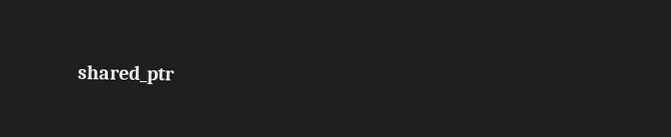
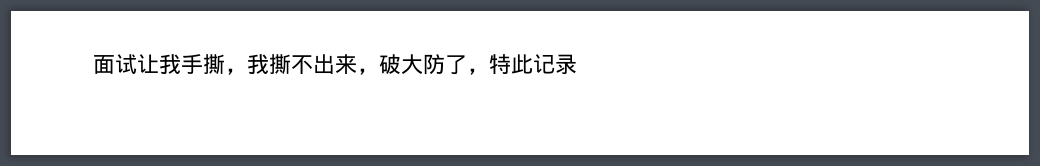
[77,64,176,85] shared_ptr -> [93,54,577,75] 面试让我手撕，我撕不出来，破大防了，特此记录

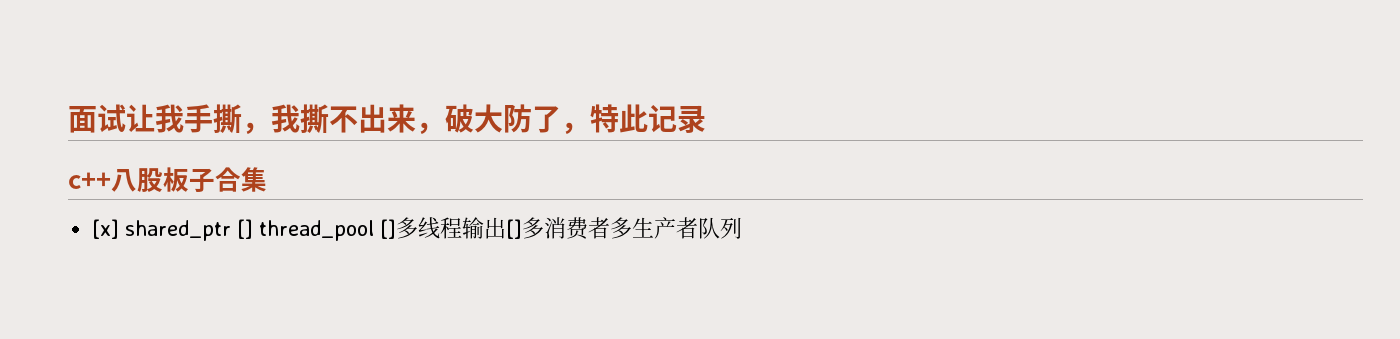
(577, 64) none -> [68,167,267,193] [92,217,743,241] // c++八股板子合集 // [x] shared_ptr [] thread_pool []多线程输出[]多消费者多生产者队列

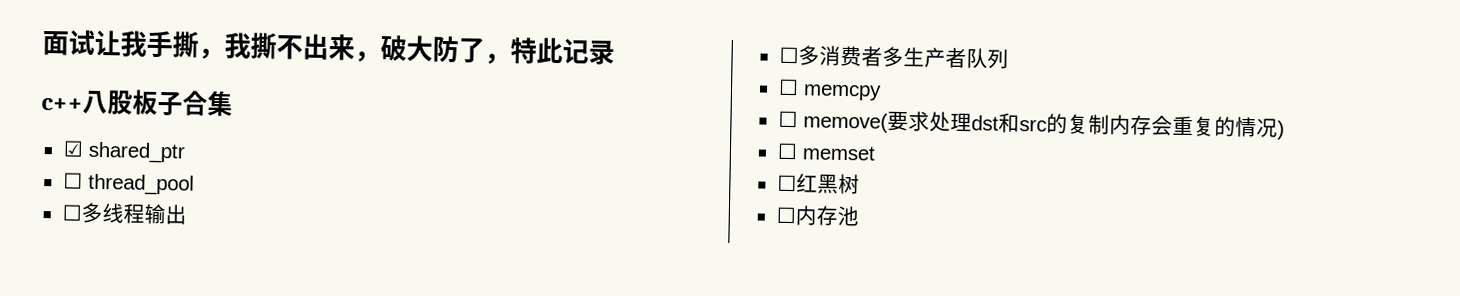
[92,219,120,239] [x] -> [62,140,84,157] ☑
[237,219,254,239] [] -> [62,172,83,189] // ☐
[380,219,397,239] [] -> [61,204,82,221] // ☐
[506,219,523,239] [] -> [778,46,799,64] // ☐
(743, 228) none -> [777,78,882,101] [777,110,1285,140] [776,142,876,161] [776,173,860,195] [775,205,860,227] // ☐ memcpy // ☐ memove(要求处理dst和src的复制内存会重复的情况) // ☐ memset // ☐红黑树 // ☐内存池

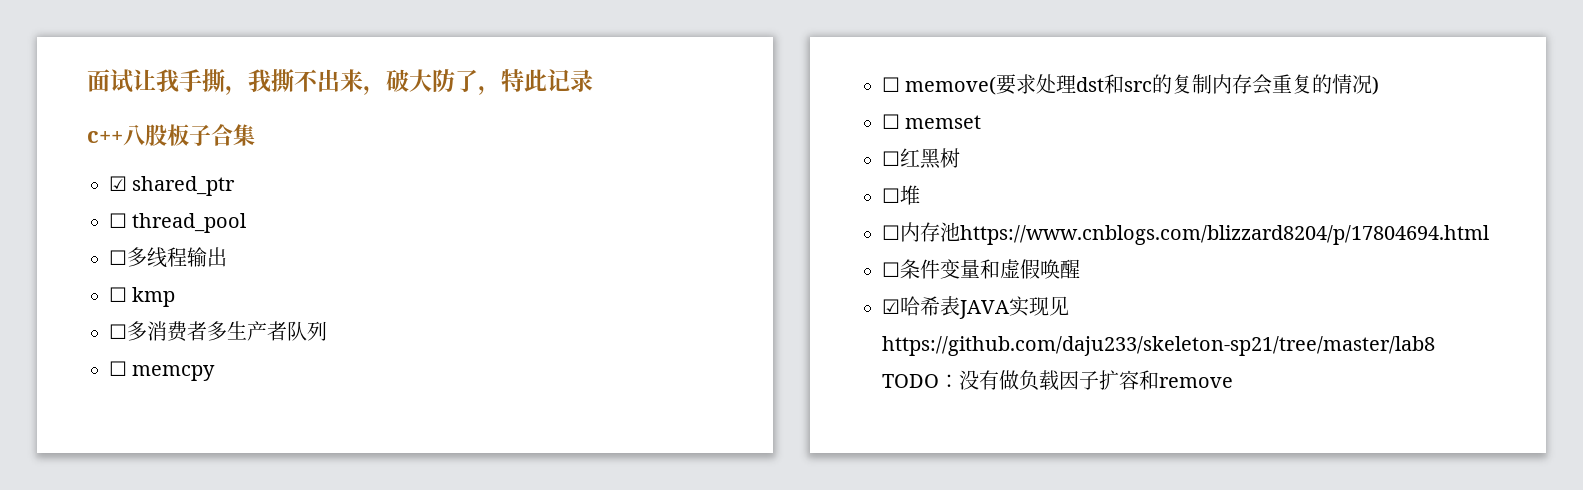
(187, 214) none -> [109,287,176,307] // ☐ kmp
(860, 184) none -> [882,185,920,205] // ☐堆
(860, 216) none -> [960,225,1489,245] [882,259,1080,279] [882,296,1069,319] [882,336,1435,356] [882,370,1233,391] https://www.cnblogs.com/blizzard8204/p/17804694.html // ☐条件变量和虚假唤醒 // ☑哈希表JAVA实现见https://github.com/daju233/skeleton-sp21/tree/master/lab8 TODO：没有做负载因子扩容和remove

